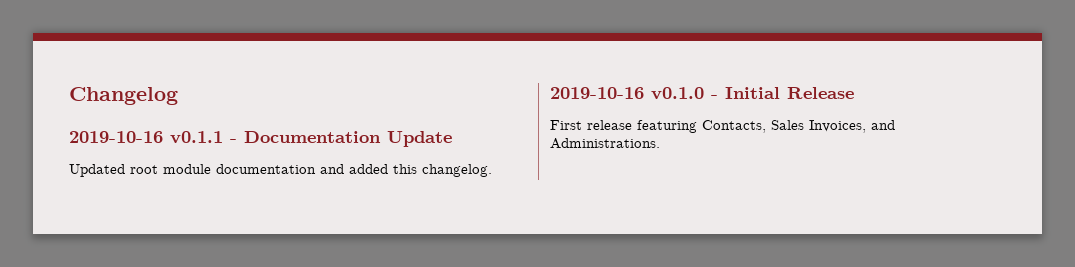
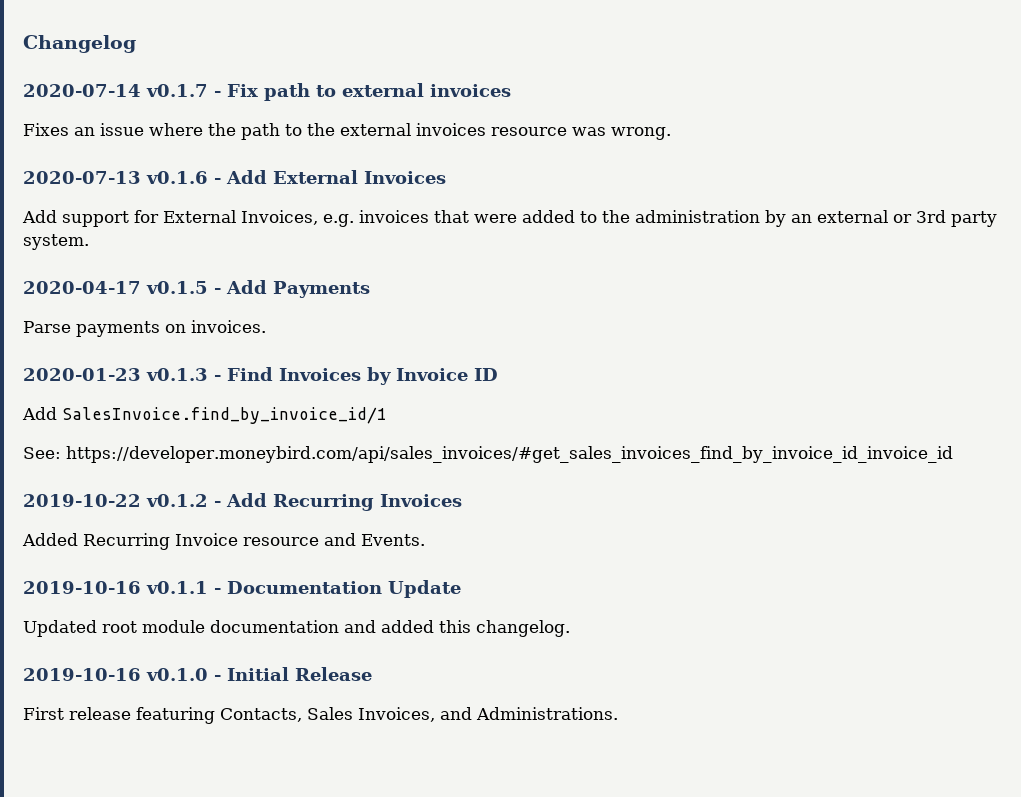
(178, 96) none -> [23,83,511,101] [23,123,671,140] [23,170,446,184] [22,210,997,227] [23,234,89,250] [23,280,370,298] [23,320,266,337] [23,367,498,385] [22,407,387,424] [23,446,953,463] [23,493,462,511] [22,533,425,550] // 2020-07-14 v0.1.7 - Fix path to external invoices // Fixes an issue where the path to the external invoices resource was wrong. // 2020-07-13 v0.1.6 - Add External Invoices // Add support for External Invoices, e.g. invoices that were added to the administration by an external or 3rd party system. // 2020-04-17 v0.1.5 - Add Payments // Parse payments on invoices. // 2020-01-23 v0.1.3 - Find Invoices by Invoice ID // Add SalesInvoice.find_by_invoice_id/1 // See: https://developer.moneybird.com/api/sales_invoices/#get_sales_invoices_find_by_invoice_id_invoice_id // 2019-10-22 v0.1.2 - Add Recurring Invoices // Added Recurring Invoice resource and Events.

